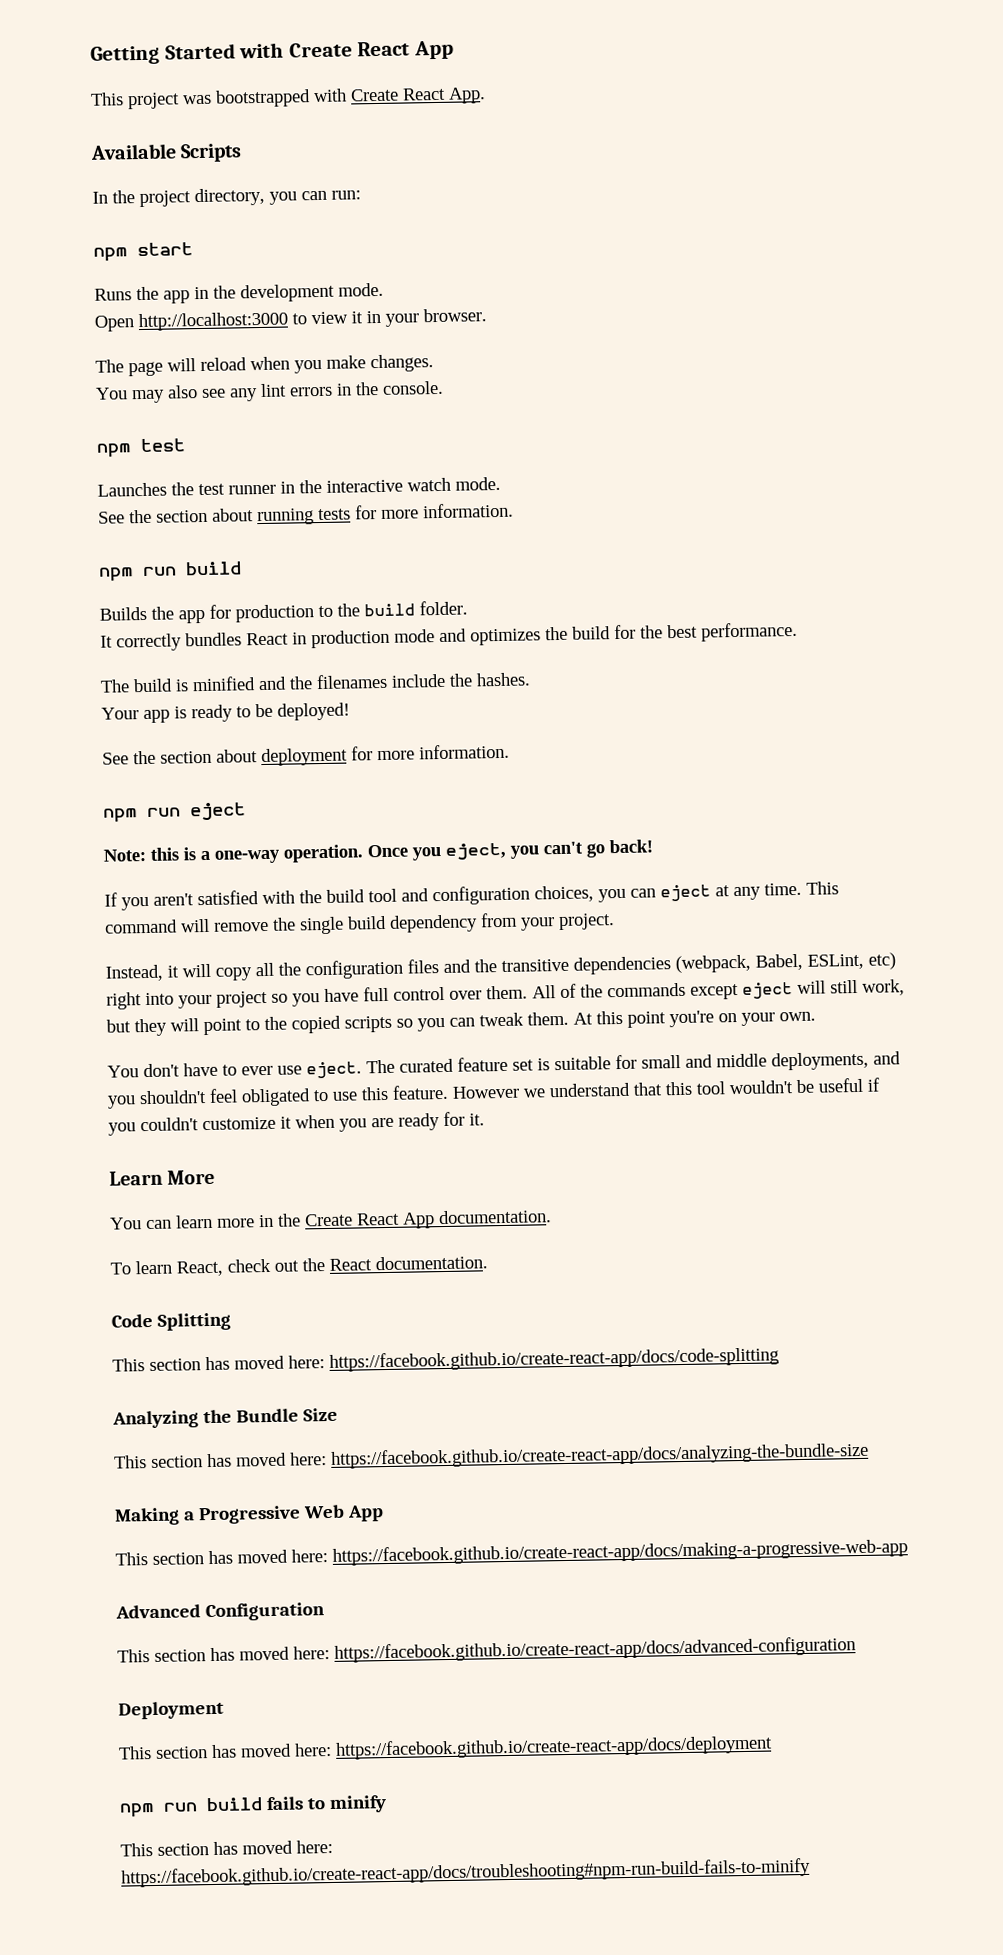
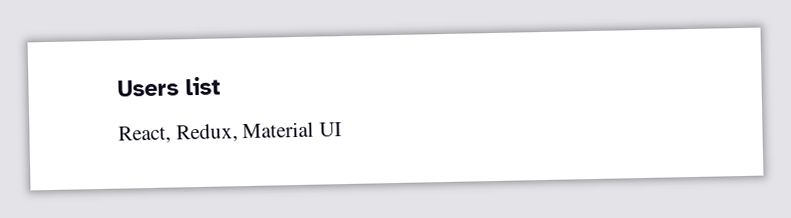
[90,40,454,65] [90,87,486,110] [90,143,243,163] [92,187,361,208] [93,242,193,262] [94,282,384,304] [94,308,487,332] [95,354,434,377] [95,380,444,404] [96,438,186,458] [97,476,501,497] [98,502,514,526] [99,561,242,582] [99,600,468,624] [100,621,798,652] [100,672,531,693] [101,702,350,724] [102,743,510,767] [103,802,246,823] [103,839,653,864] [104,881,839,911] [104,912,615,935] [105,952,896,982] [106,979,905,1010] [106,1010,816,1037] [107,1051,901,1079] [107,1077,880,1109] [108,1111,485,1136] [109,1169,216,1186] [110,1209,552,1230] [110,1255,488,1277] [111,1312,231,1331] [112,1346,779,1372] [112,1407,338,1429] [114,1441,869,1469] [114,1504,384,1526] [115,1538,908,1566] [115,1602,325,1622] [117,1636,856,1663] [118,1700,224,1720] [118,1734,773,1760] [119,1795,387,1818] [120,1839,333,1857] [121,1857,811,1888] Getting Started with Create React App // This project was bootstrapped with Create React App. // Available Scripts // In the project directory, you can run: // npm start // Runs the app in the development mode. // Open http://localhost:3000 to view it in your browser. // The page will reload when you make changes. // You may also see any lint errors in the console. // npm test // Launches the test runner in the interactive watch mode. // See the section about running tests for more information. // npm run build // Builds the app for production to the build folder. // It correctly bundles React in production mode and optimizes the build for the best performance. // The build is minified and the filenames include the hashes. // Your app is ready to be deployed! // See the section about deployment for more information. // npm run eject // Note: this is a one-way operation. Once you eject, you can't go back! // If you aren't satisfied with the build tool and configuration choices, you can eject at any time. This command will remove the single build dependency from your project. // Instead, it will copy all the configuration files and the transitive dependencies (webpack, Babel, ESLint, etc) right into your project so you have full control over them. All of the commands except eject will still work, but they will point to the copied scripts so you can tweak them. At this point you're on your own. // You don't have to ever use eject. The curated feature set is suitable for small and middle deployments, and you shouldn't feel obligated to use this feature. However we understand that this tool wouldn't be useful if you couldn't customize it when you are ready for it. // Learn More // You can learn more in the Create React App documentation. // To learn React, check out the React documentation. // Code Splitting // This section has moved here: https://facebook.github.io/create-react-app/docs/code-splitting // Analyzing the Bundle Size // This section has moved here: https://facebook.github.io/create-react-app/docs/analyzing-the-bundle-size // Making a Progressive Web App // This section has moved here: https://facebook.github.io/create-react-app/docs/making-a-progressive-web-app // Advanced Configuration // This section has moved here: https://facebook.github.io/create-react-app/docs/advanced-configuration // Deployment // This section has moved here: https://facebook.github.io/create-react-app/docs/deployment // npm run build fails to minify // This section has moved here: https://facebook.github.io/create-react-app/docs/troubleshooting#npm-run-build-fails-to-minify -> [117,76,221,97] [118,121,343,144] Users list // React, Redux, Material UI

